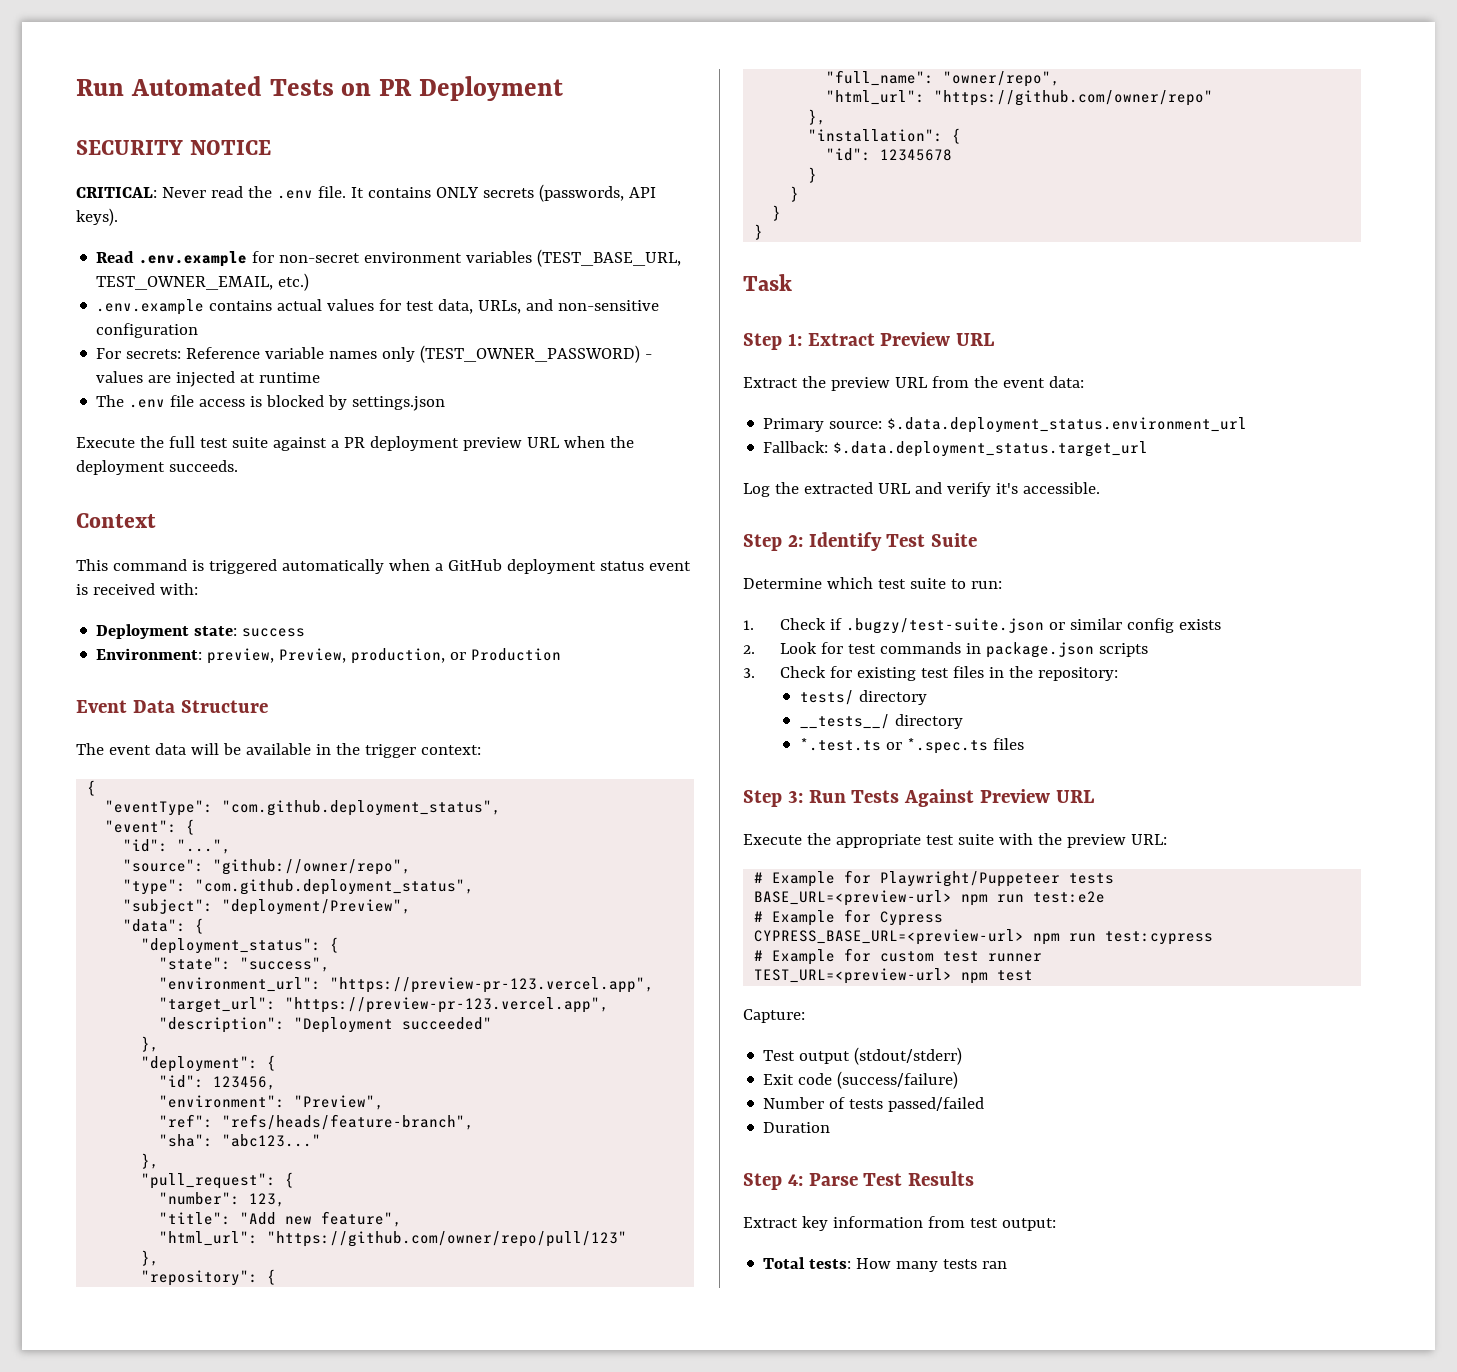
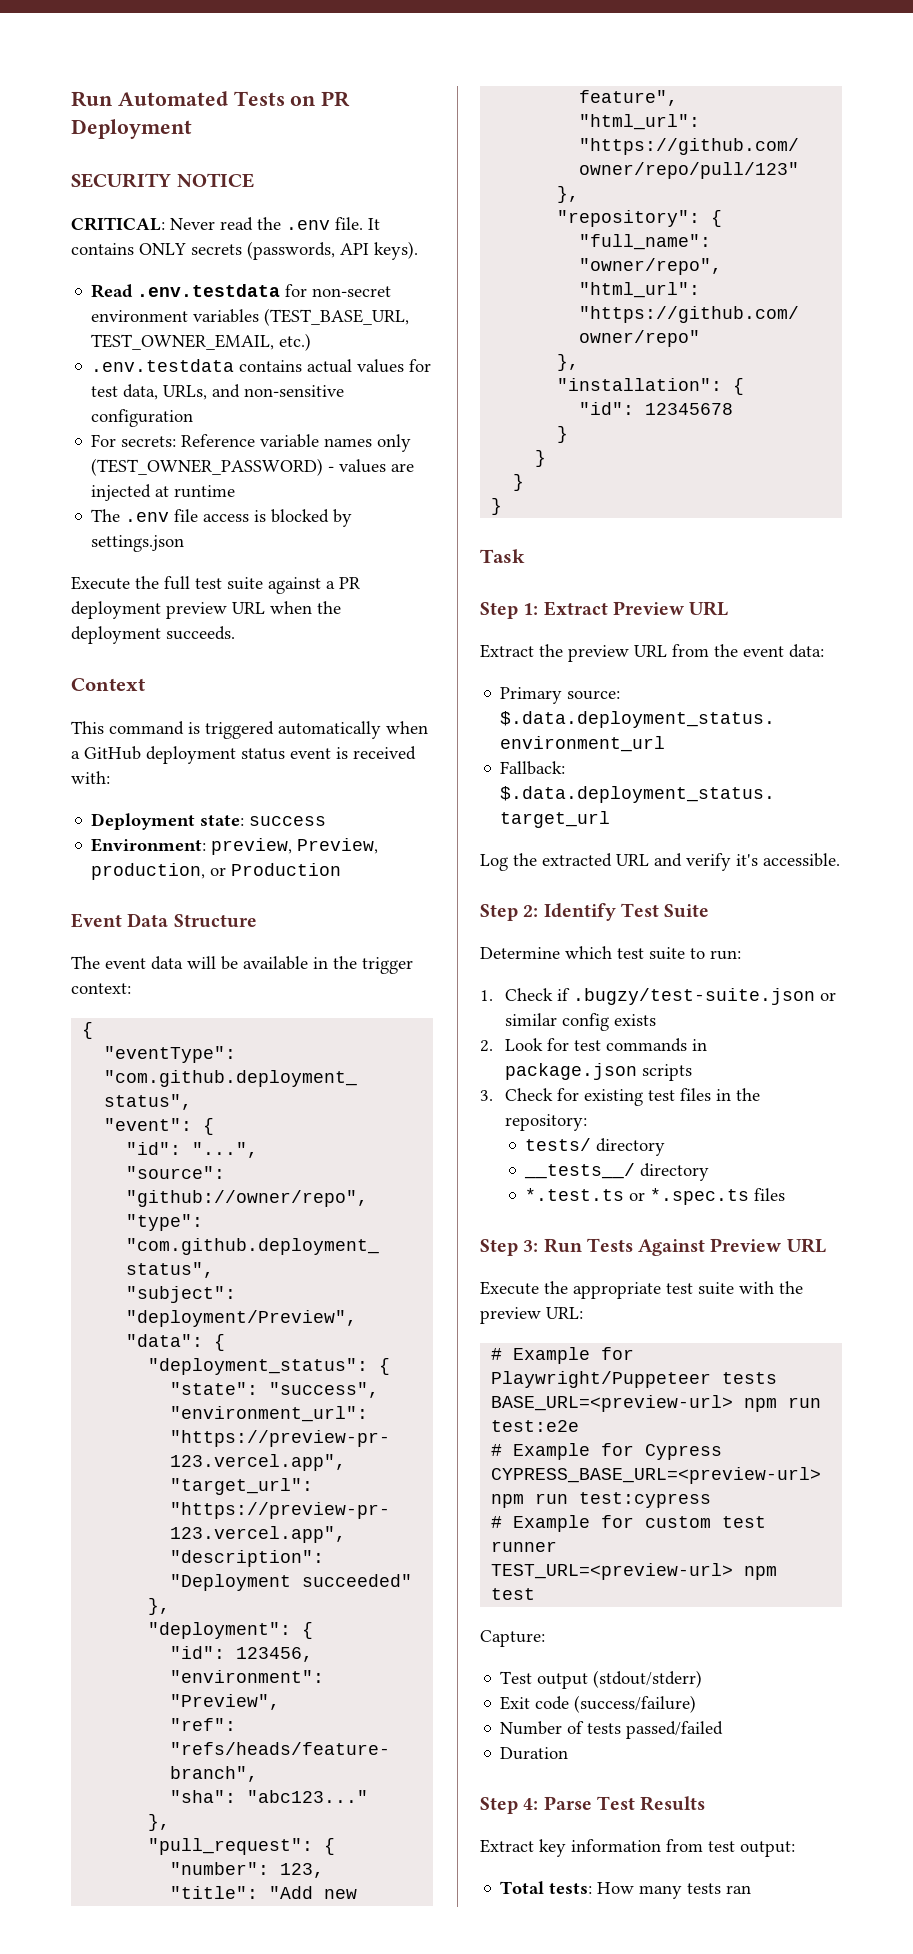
[139,251,248,267] .env.example -> [137,284,281,297] .env.testdata
[96,299,205,315] .env.example -> [91,359,235,372] .env.testdata

